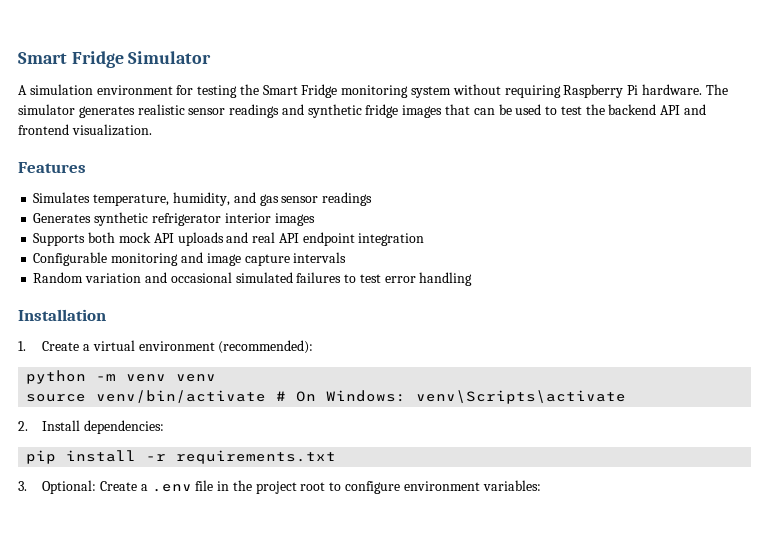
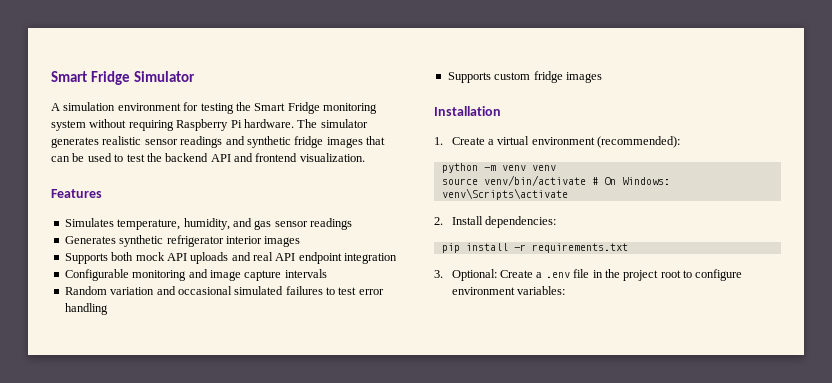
(473, 279) none -> [447,71,602,83] // Supports custom fridge images

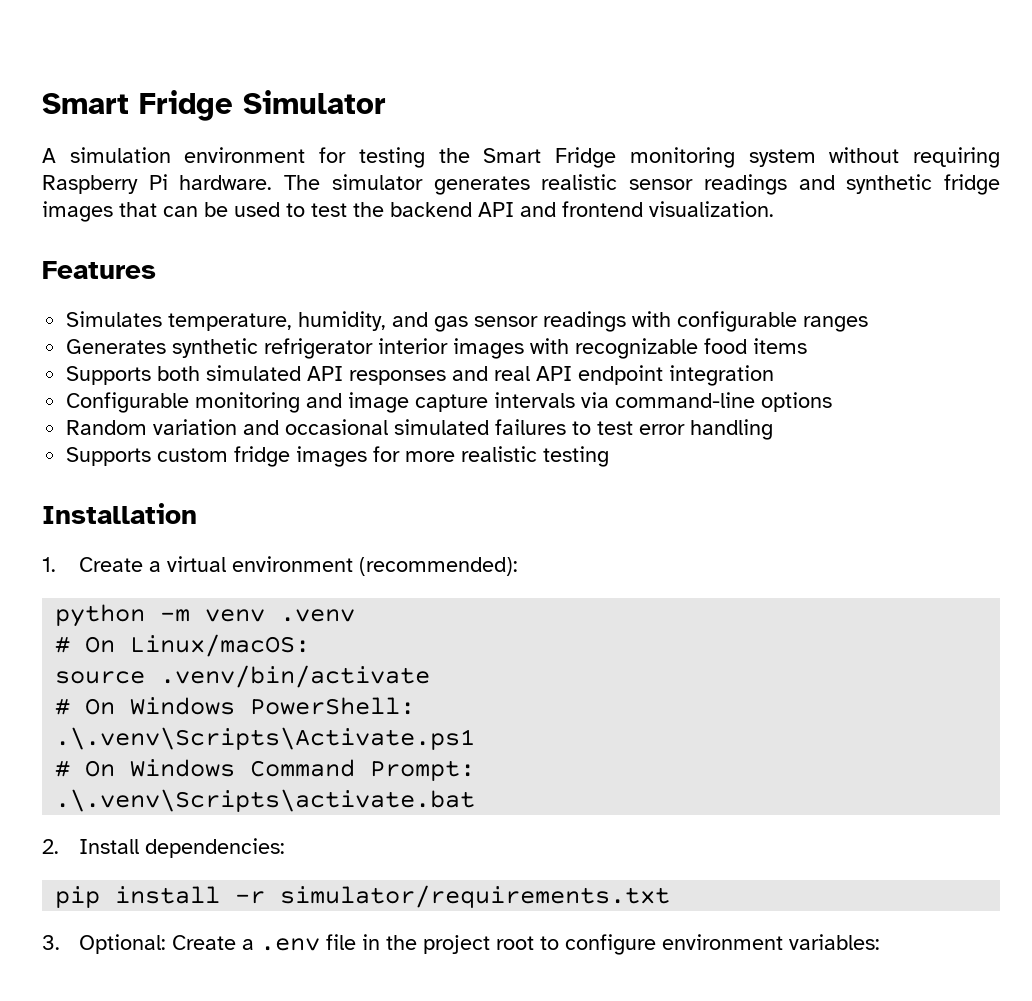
(352, 224) none -> [632,311,869,332] with configurable ranges
(301, 241) none -> [530,338,808,359] with recognizable food items
[135,252,229,264] mock API uploads -> [206,365,447,385] simulated API responses
(327, 273) none -> [581,392,833,412] via command-line options
(602, 77) none -> [373,446,610,467] for more realistic testing
[531,165,556,171] venv -> [280,609,356,622] [55,634,311,657] .venv // # On Linux/macOS:
[483,175,670,186] [441,188,568,200] venv/bin/activate # On Windows: venv\Scripts\activate -> [160,665,431,688] [55,697,416,715] [55,727,476,750] [55,759,476,781] [55,789,476,812] .venv/bin/activate // # On Windows PowerShell: // .\.venv\Scripts\Activate.ps1 // # On Windows Command Prompt: // .\.venv\Scripts\activate.bat
[531,243,628,253] requirements.txt -> [280,885,671,908] simulator/requirements.txt

